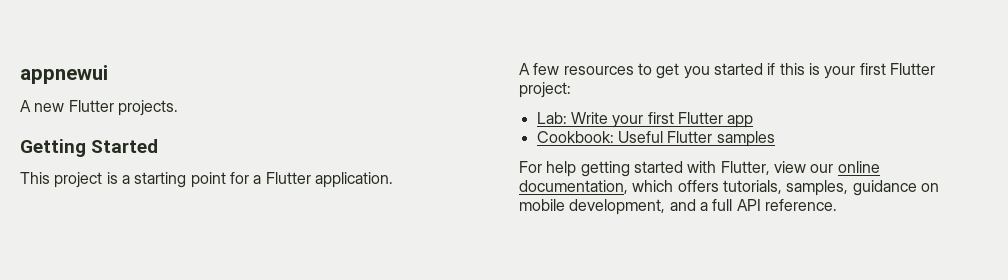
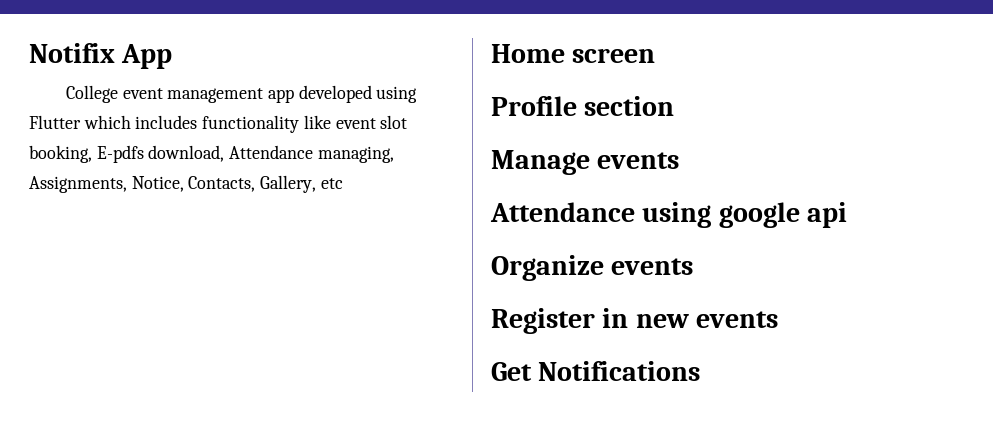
[20,65,108,84] [20,100,178,116] [20,139,159,157] [20,172,393,188] [519,63,935,79] [519,82,571,98] [536,112,754,128] [536,131,775,147] [519,161,880,177] [519,180,939,196] [519,199,837,215] appnewui // A new Flutter projects. // Getting Started // This project is a starting point for a Flutter application. // A few resources to get you started if this is your first Flutter project: // Lab: Write your first Flutter app // Cookbook: Useful Flutter samples // For help getting started with Flutter, view our online documentation, which offers tutorials, samples, guidance on mobile development, and a full API reference. -> [29,43,173,69] [65,85,418,103] [29,115,408,133] [29,145,394,163] [29,175,343,193] [491,44,656,63] [491,96,675,116] [491,150,680,175] [490,202,848,228] [491,255,694,281] [491,308,779,334] [491,361,701,381] Notifix App // College event management app developed using Flutter which includes functionality like event slot booking, E-pdfs download, Attendance managing, Assignments, Notice, Contacts, Gallery, etc // Home screen // Profile section // Manage events // Attendance using google api // Organize events // Register in new events // Get Notifications

